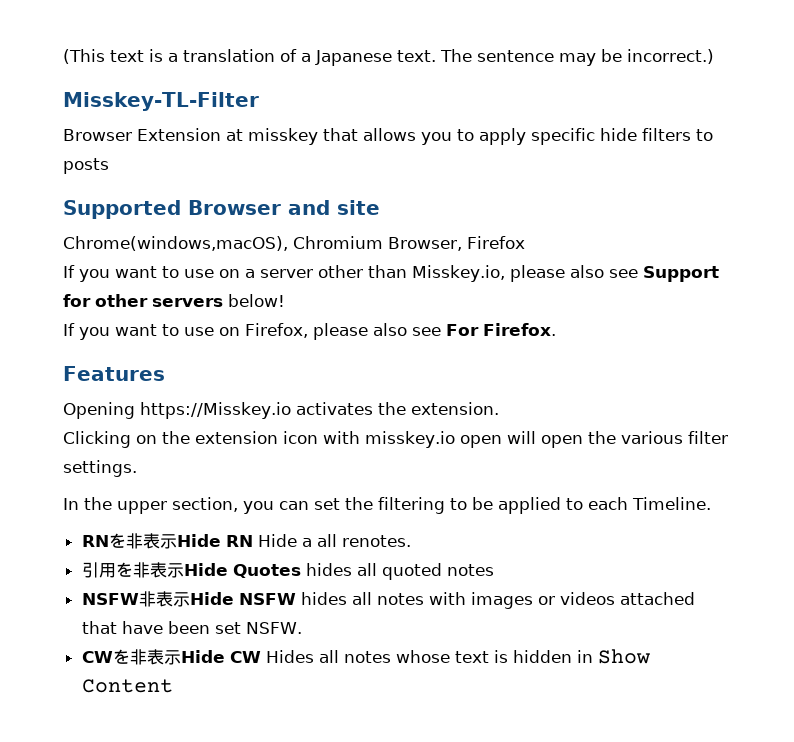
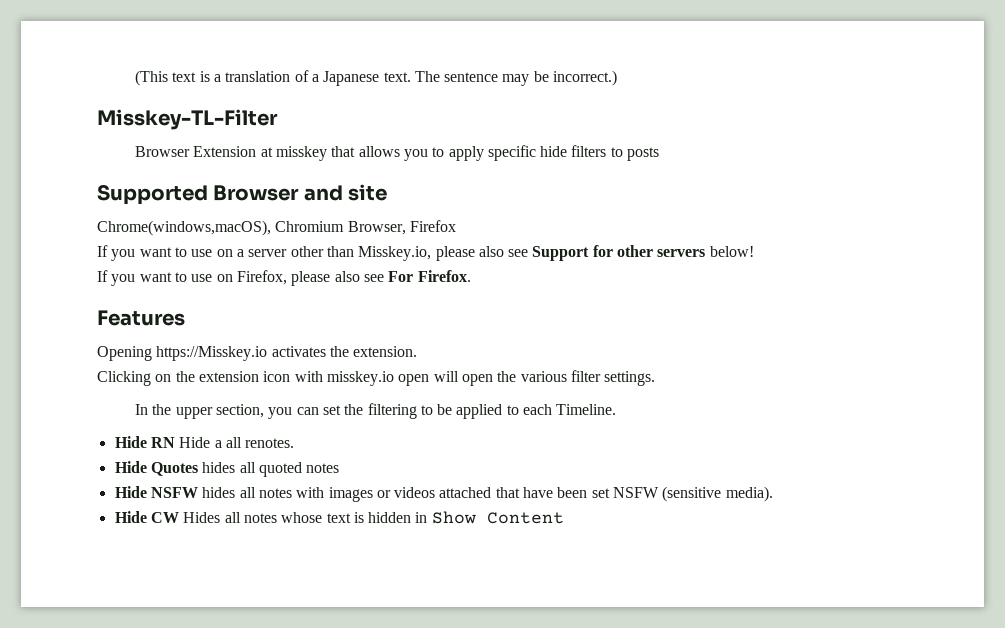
[81,533,177,549] RNを非表示 -> (617, 409) none
[81,562,184,578] 引用を非表示 -> (295, 443) none
[81,591,190,607] NSFW非表示 -> (340, 468) none
[245,622,302,634] [81,649,181,665] NSFW. // CWを非表示 -> [613,486,773,502] NSFW (sensitive media). //

